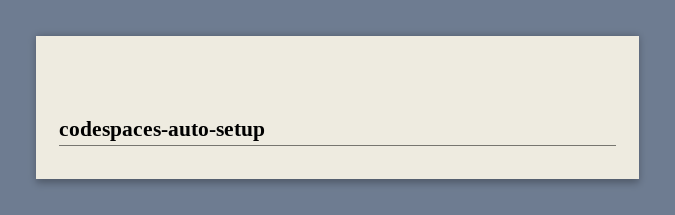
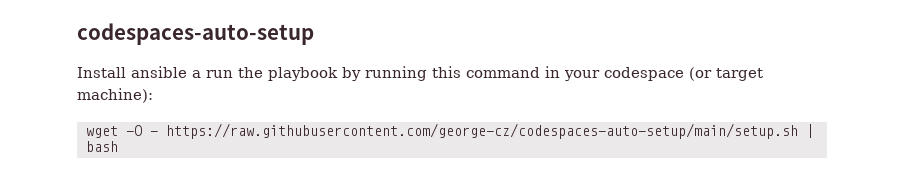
(265, 131) none -> [77,66,763,81] [77,88,153,103] [85,123,814,139] [85,141,118,152] // Install ansible a run the playbook by running this command in your codespace (or target machine): // wget -O - https://raw.githubusercontent.com/george-cz/codespaces-auto-setup/main/setup.sh | bash

